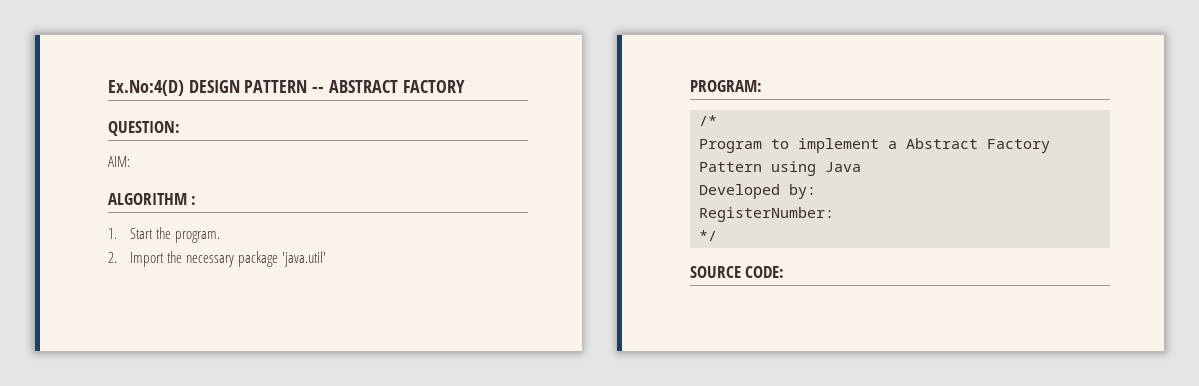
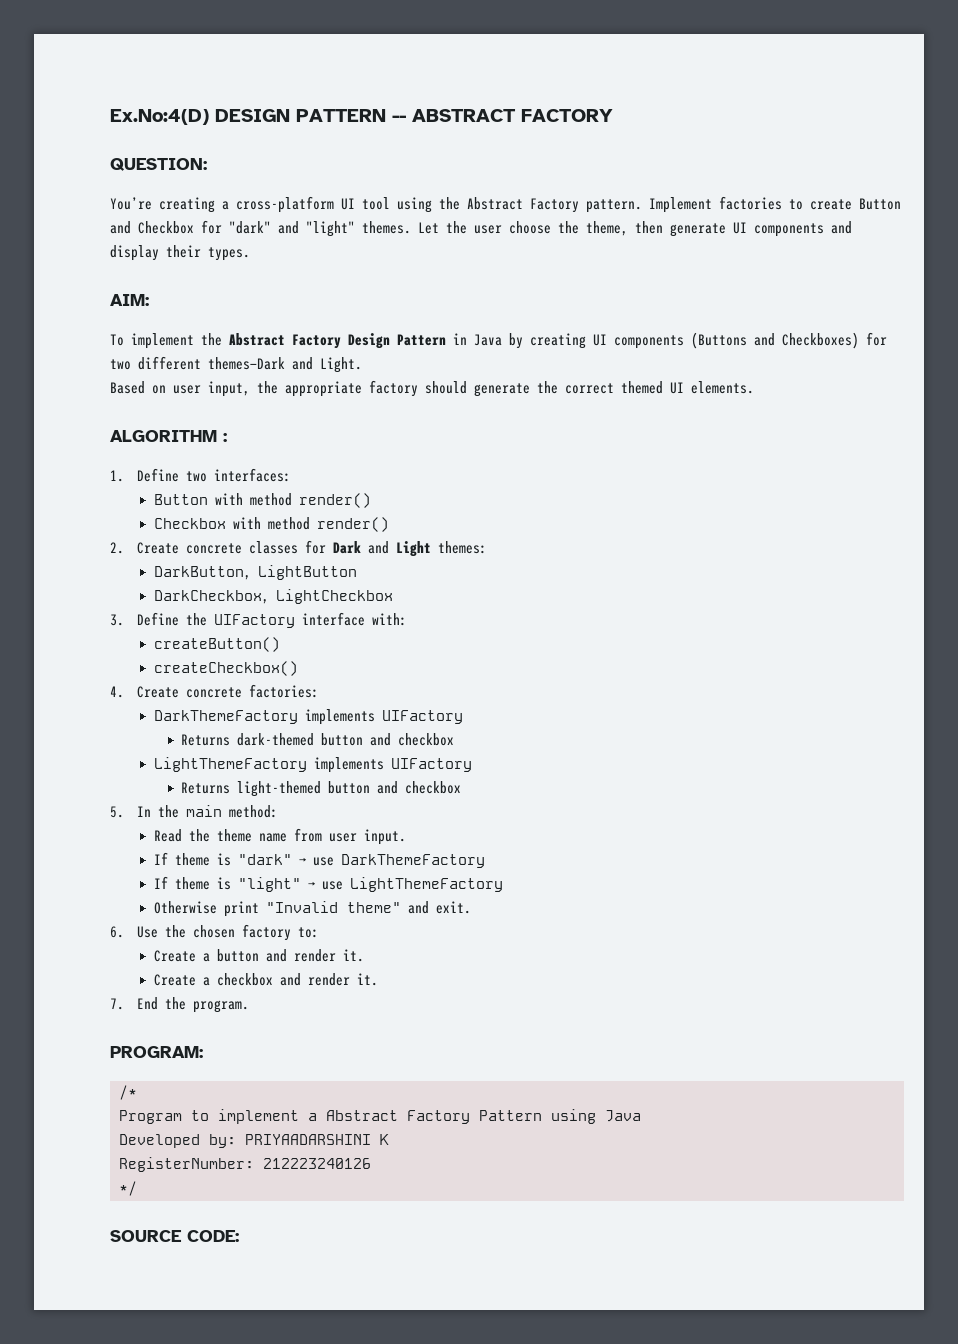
[108,156,130,167] [108,193,197,205] [108,227,220,243] [108,251,326,267] AIM: // ALGORITHM : // 1. Start the program. // 2. Import the necessary package 'java.util' -> [110,196,901,213] [110,220,852,237] [110,245,250,261] [110,294,149,306] [110,332,887,349] [110,356,362,373] [110,380,754,397] [110,430,227,442] [110,468,292,482] [153,493,371,508] [153,517,389,532] [110,540,488,557] [153,565,357,580] [153,589,393,604] [110,612,408,628] [153,637,280,652] [153,661,298,676] [110,684,320,698] [153,709,463,725] [181,733,455,746] [153,757,472,773] [181,781,462,797] [110,805,279,818] [153,828,406,845] [153,852,485,868] [153,876,503,892] [153,901,471,917] [110,924,320,941] [153,949,364,962] [153,973,378,986] [110,997,250,1013] You’re creating a cross-platform UI tool using the Abstract Factory pattern. Implement factories to create Button and Checkbox for "dark" and "light" themes. Let the user choose the theme, then generate UI components and display their types. // AIM: // To implement the Abstract Factory Design Pattern in Java by creating UI components (Buttons and Checkboxes) for two different themes—Dark and Light. // Based on user input, the appropriate factory should generate the correct themed UI elements. // ALGORITHM : // 1. Define two interfaces: // Button with method render() // Checkbox with method render() // 2. Create concrete classes for Dark and Light themes: // DarkButton, LightButton // DarkCheckbox, LightCheckbox // 3. Define the UIFactory interface with: // createButton() // createCheckbox() // 4. Create concrete factories: // DarkThemeFactory implements UIFactory // Returns dark-themed button and checkbox // LightThemeFactory implements UIFactory // Returns light-themed button and checkbox // 5. In the main method: // Read the theme name from user input. // If theme is "dark" → use DarkThemeFactory // If theme is "light" → use LightThemeFactory // Otherwise print "Invalid theme" and exit. // 6. Use the chosen factory to: // Create a button and render it. // Create a checkbox and render it. // 7. End the program.
(816, 191) none -> [245,1134,389,1145] PRIYAADARSHINI K
(834, 214) none -> [263,1158,371,1169] 212223240126

